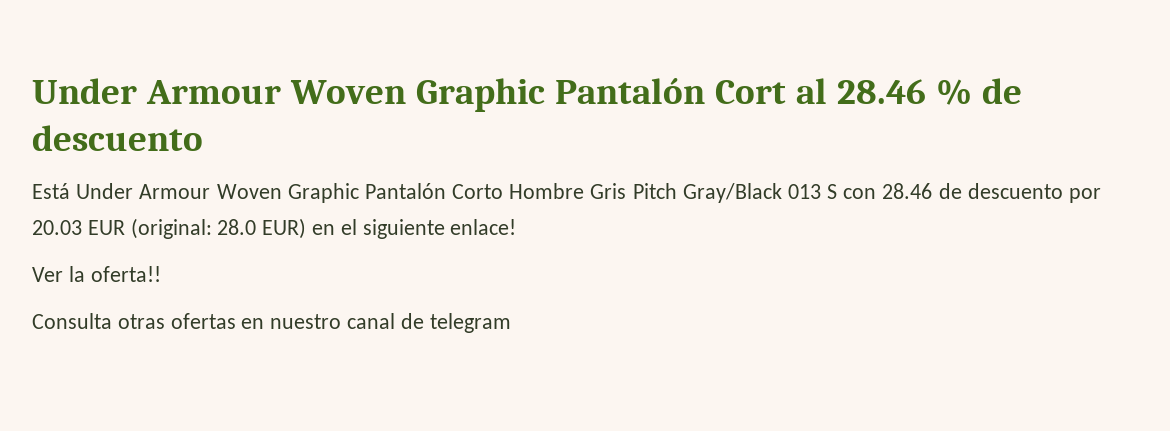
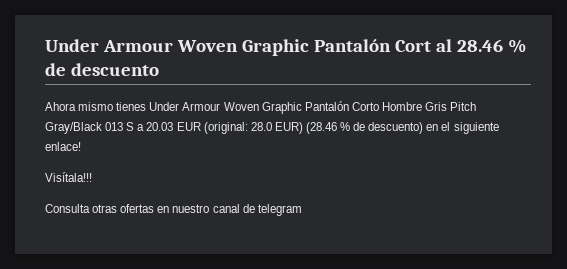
[32,183,70,199] Está -> [45,102,147,111] Ahora mismo tienes
[843,183,1101,203] con 28.46 de descuento por -> [137,124,145,131] a
(307, 228) none -> [305,122,424,134] (28.46 % de descuento)
[32,266,161,282] Ver la oferta!! -> [45,172,92,182] Visítala!!!

